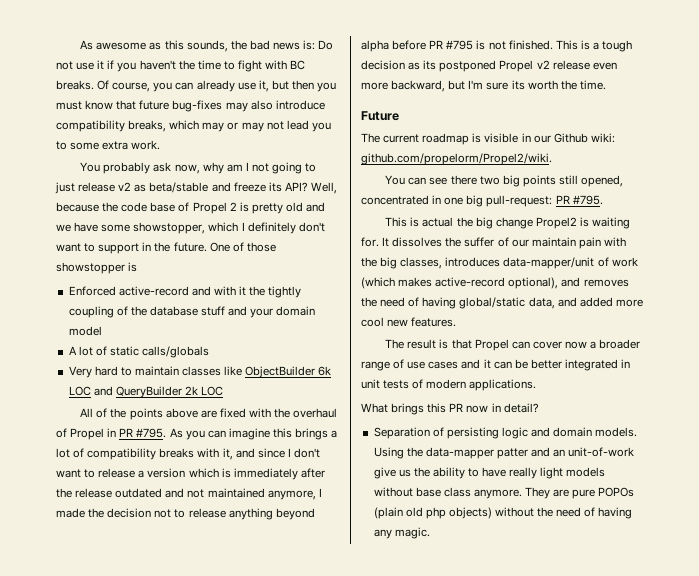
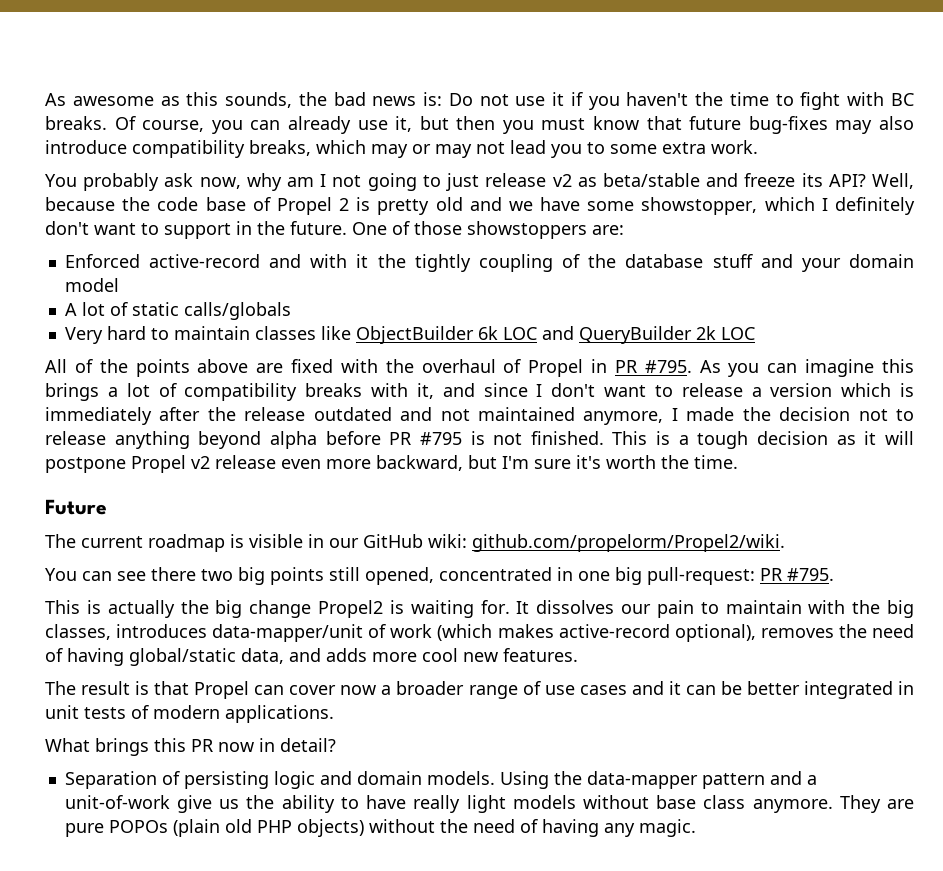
[56,262,138,274] showstopper is -> [467,221,624,239] showstoppers are:
[423,60,497,72] its postponed -> [864,431,914,445] [45,457,126,473] it will postpone
[511,80,525,90] its -> [576,455,601,469] it's
[553,133,588,143] Github -> [363,534,423,548] GitHub
[422,217,454,227] actual -> [107,600,175,618] actually
[445,237,601,249] the suffer of our maintain pain -> [621,600,802,618] our pain to maintain
[561,277,581,287] and -> (756, 633) none
[579,297,613,307] added -> [326,648,367,662] adds
[496,447,566,459] patter and an -> [701,771,817,789] pattern and a
[425,507,446,519] php -> [256,820,292,833] PHP

